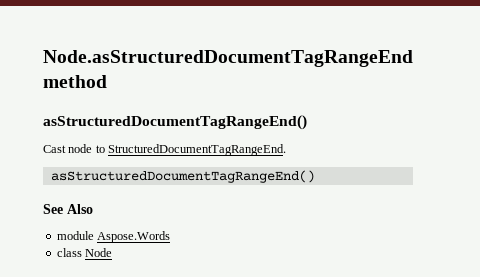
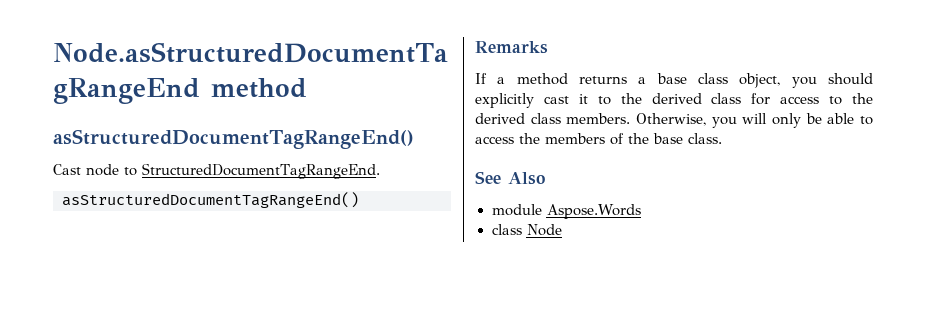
(315, 176) none -> [475,41,548,54] [475,73,873,88] [475,93,873,108] [475,113,873,128] [475,133,722,145] // Remarks // If a method returns a base class object, you should explicitly cast it to the derived class for access to the derived class members. Otherwise, you will only be able to access the members of the base class.

